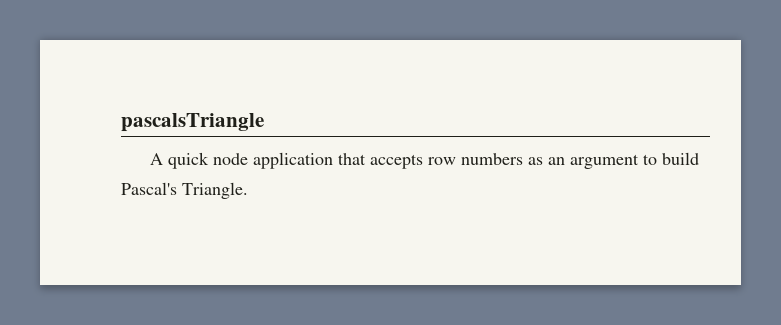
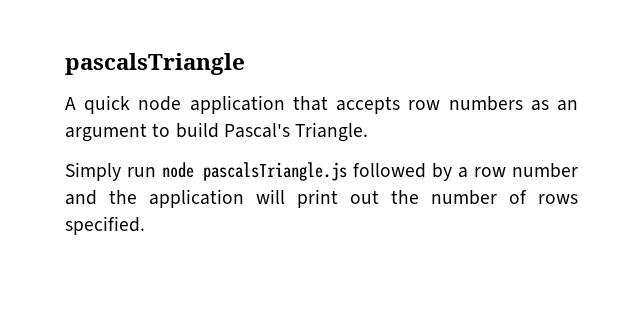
(248, 190) none -> [65,162,578,181] [65,189,578,208] [65,216,145,235] // Simply run node pascalsTriangle.js followed by a row number and the application will print out the number of rows specified.

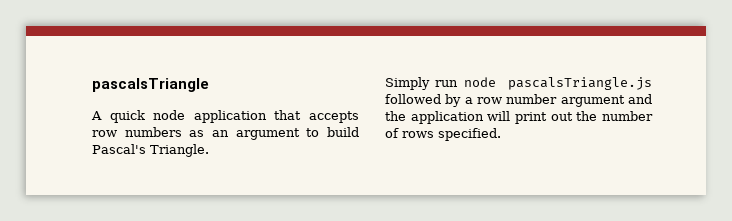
(578, 170) none -> [560,95,625,107] argument

